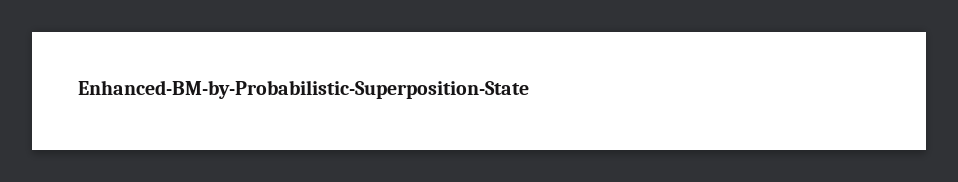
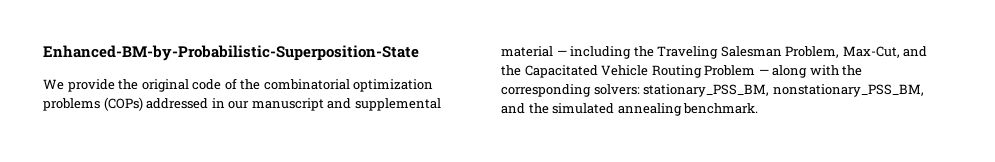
(529, 89) none -> [43,78,434,92] [43,97,441,111] [501,46,928,59] [501,65,863,78] [501,84,924,97] [501,103,759,116] // We provide the original code of the combinatorial optimization problems (COPs) addressed in our manuscript and supplemental material — including the Traveling Salesman Problem, Max-Cut, and the Capacitated Vehicle Routing Problem — along with the corresponding solvers: stationary_PSS_BM, nonstationary_PSS_BM, and the simulated annealing benchmark.

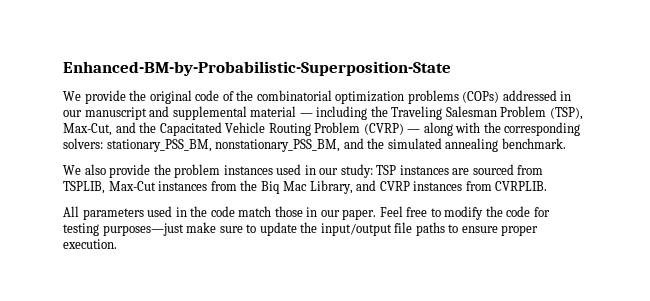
[785,46,840,58] Problem, -> [500,106,583,120] Problem (TSP),
(756, 70) none -> [363,123,404,135] (CVRP)
(759, 108) none -> [63,164,544,178] [63,180,548,194] [63,206,550,220] [63,222,539,236] [63,239,117,249] // We also provide the problem instances used in our study: TSP instances are sourced from TSPLIB, Max-Cut instances from the Biq Mac Library, and CVRP instances from CVRPLIB. // All parameters used in the code match those in our paper. Feel free to modify the code for testing purposes—just make sure to update the input/output file paths to ensure proper execution.

